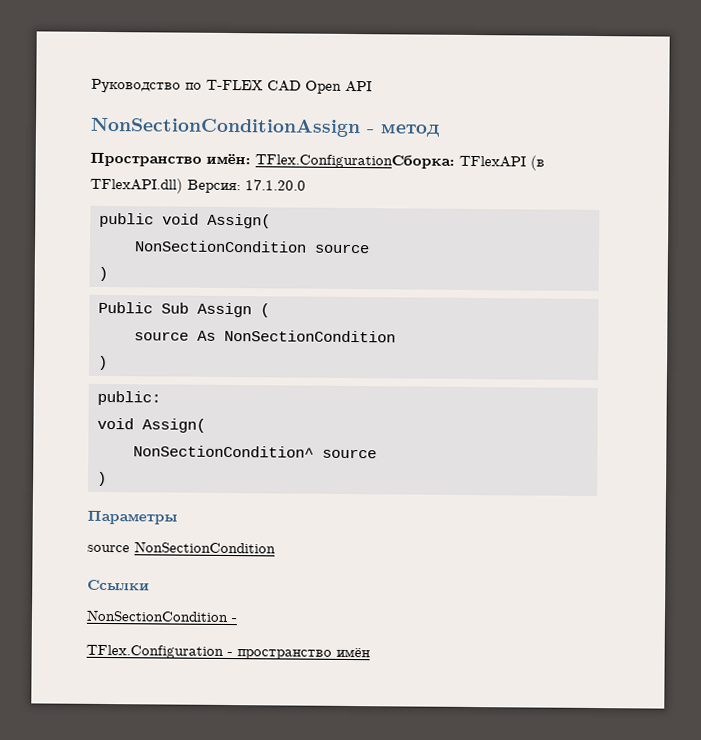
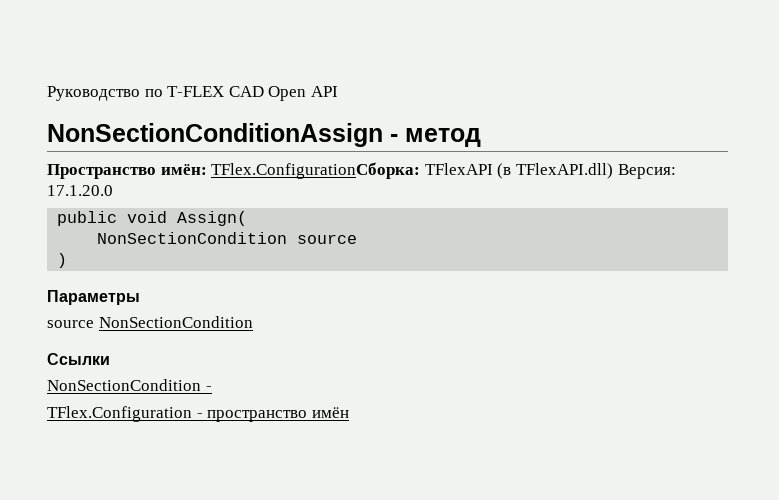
[98,301,270,318] [134,329,396,343] [97,355,108,371] [97,390,161,406] [97,417,206,433] [133,445,377,459] [97,471,107,486] // Public Sub Assign ( // source As NonSectionCondition // ) // public: // void Assign( // NonSectionCondition^ source // ) -> (68, 260) none

